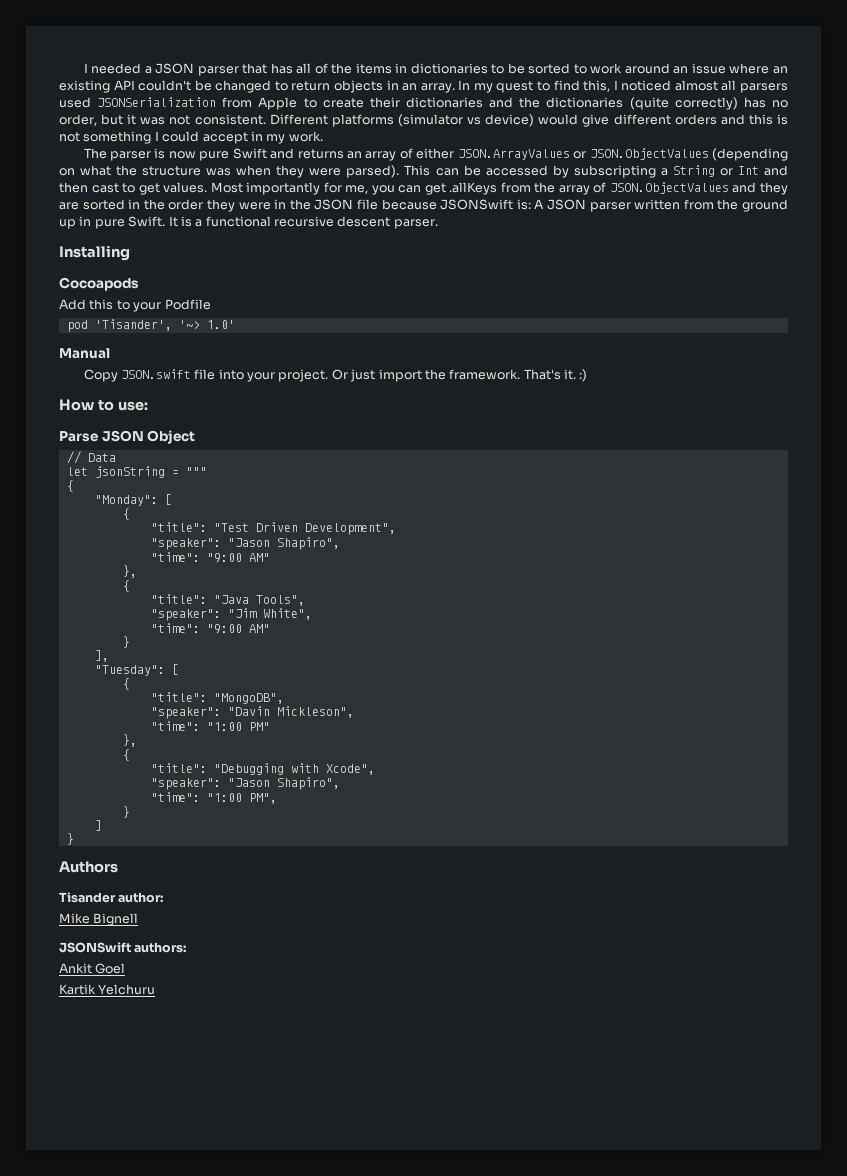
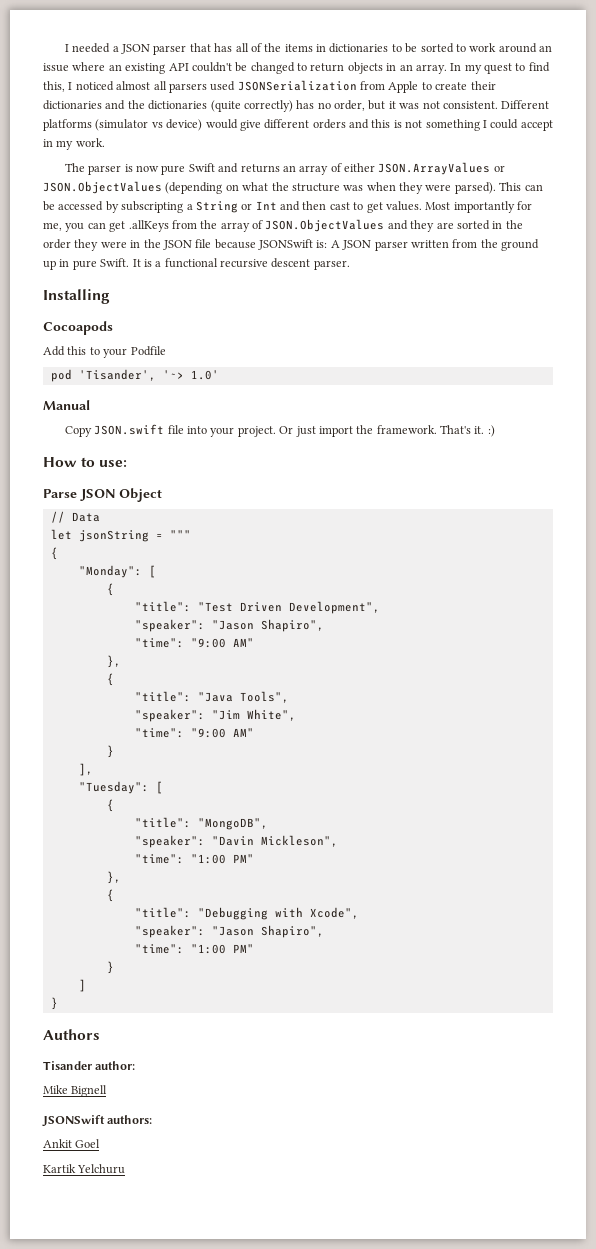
[248,793,277,804] PM", -> [232,944,254,953] PM"

